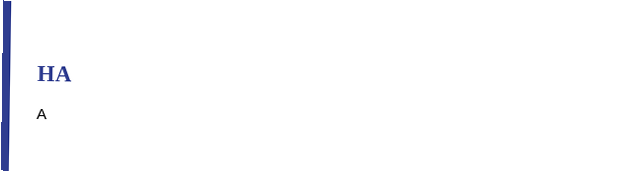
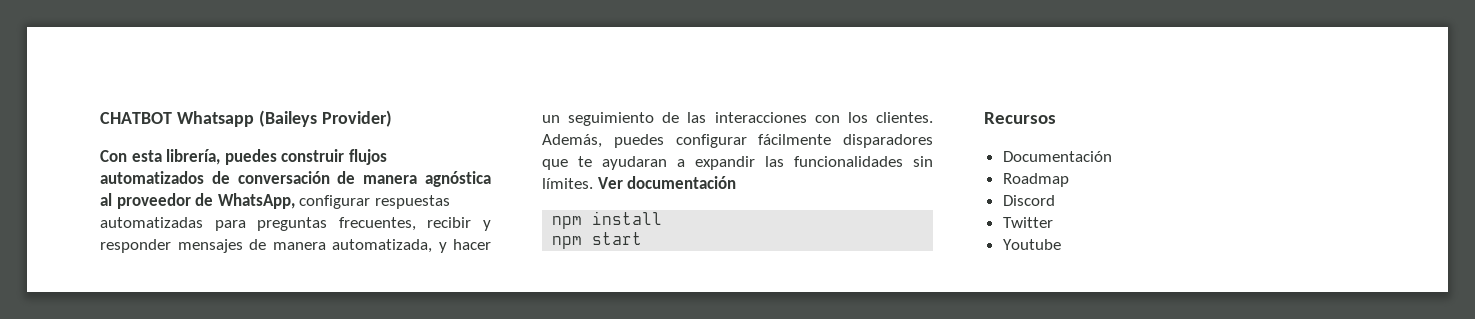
[37,65,73,82] [36,108,47,120] HA // A -> [100,110,392,127] [100,149,387,165] [100,171,492,187] [100,193,450,209] [100,217,491,231] [100,239,491,253] [542,112,933,126] [542,134,933,148] [542,156,933,170] [542,176,737,189] [552,211,663,229] [552,232,643,249] [984,112,1056,124] [1002,151,1112,162] [1002,173,1069,187] [1002,195,1055,206] [1002,217,1053,228] [1002,239,1061,250] CHATBOT Whatsapp (Baileys Provider) // Con esta librería, puedes construir flujos automatizados de conversación de manera agnóstica al proveedor de WhatsApp, configurar respuestas automatizadas para preguntas frecuentes, recibir y responder mensajes de manera automatizada, y hacer un seguimiento de las interacciones con los clientes. Además, puedes configurar fácilmente disparadores que te ayudaran a expandir las funcionalidades sin límites. Ver documentación // npm install // npm start // Recursos // Documentación // Roadmap // Discord // Twitter // Youtube

